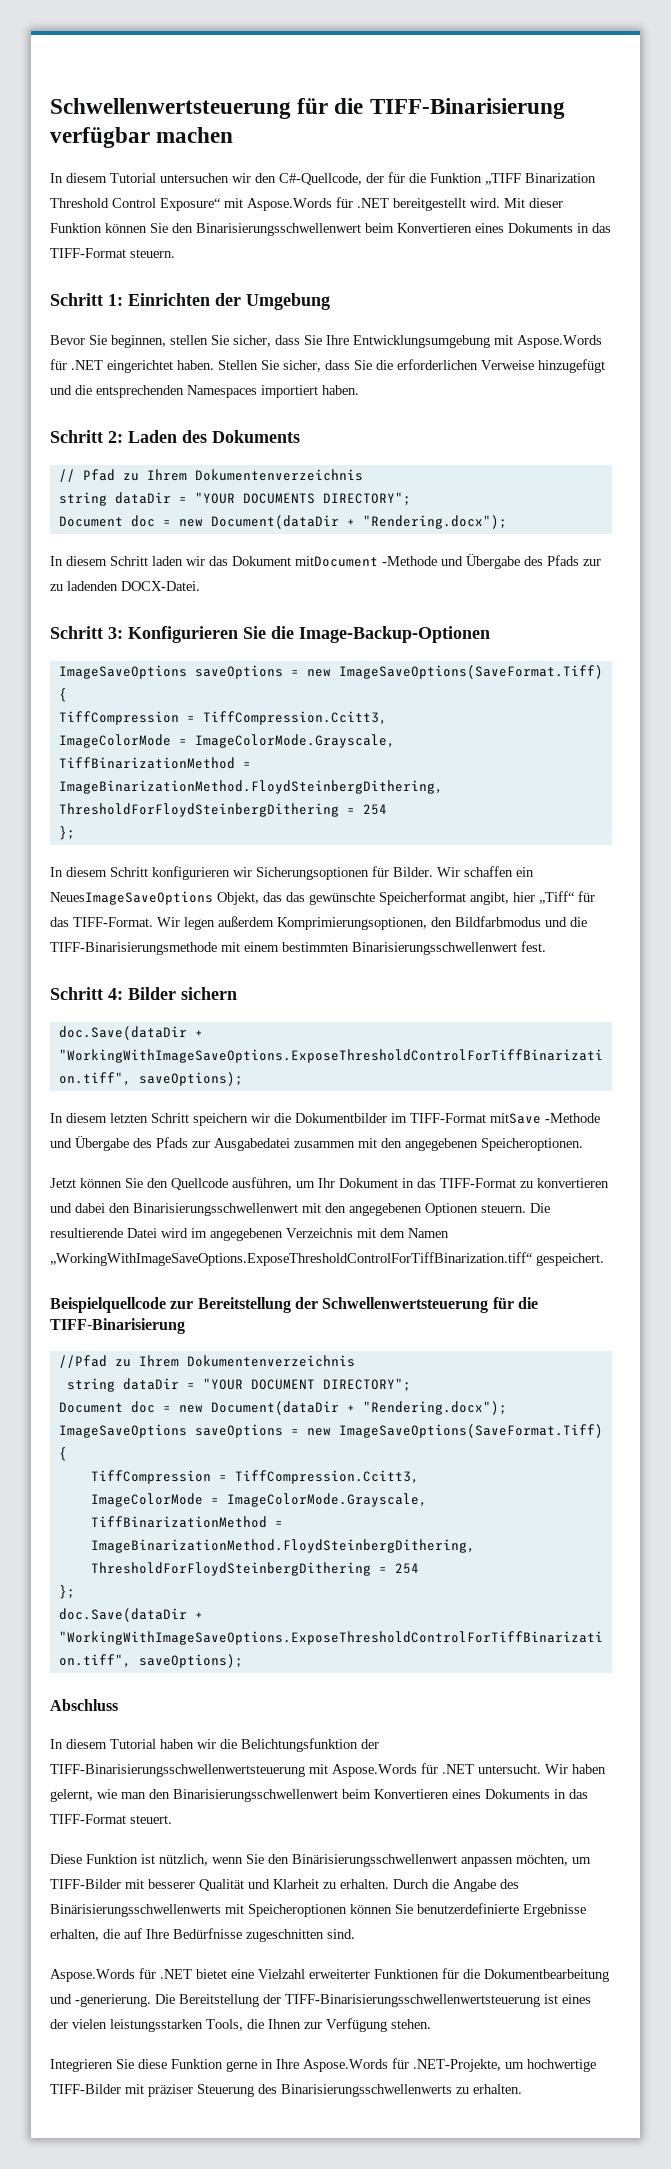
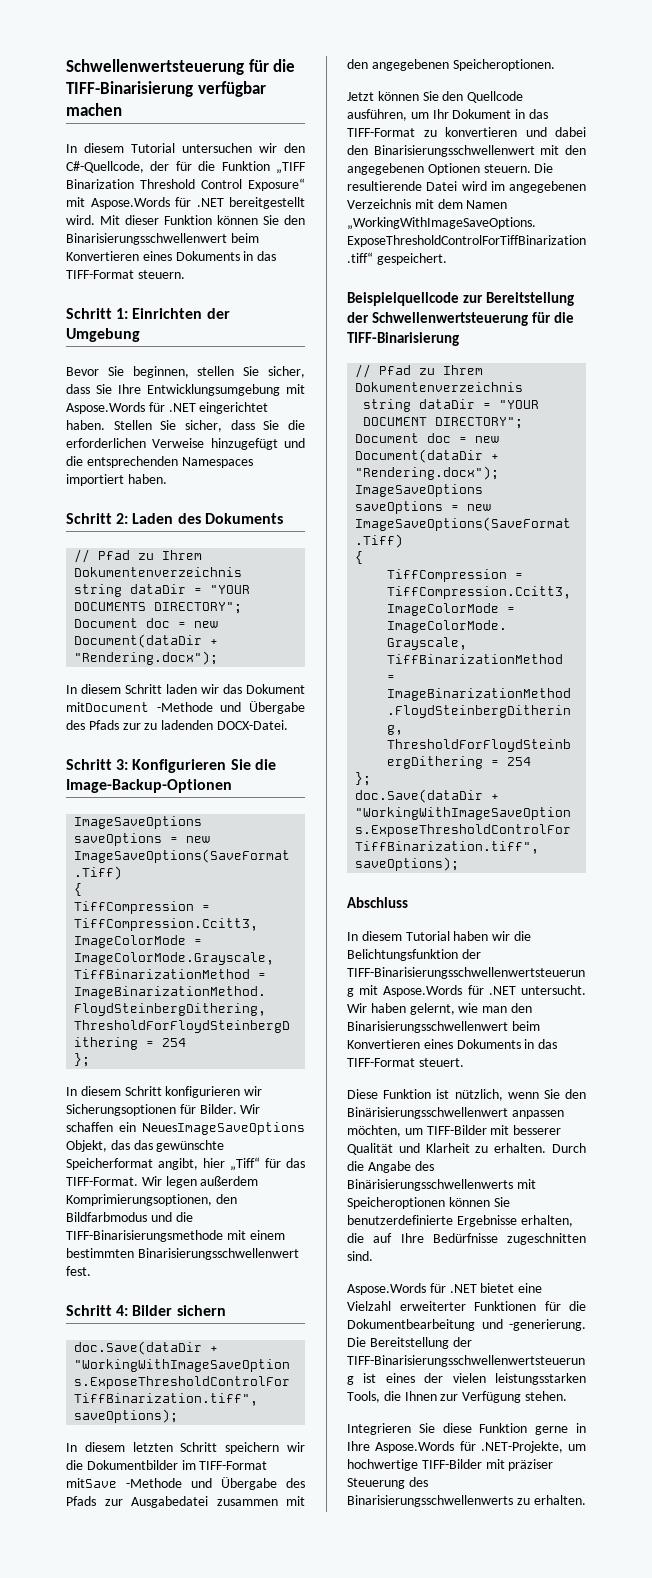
[58,1355,107,1368] //Pfad -> [355,364,412,378] // Pfad

